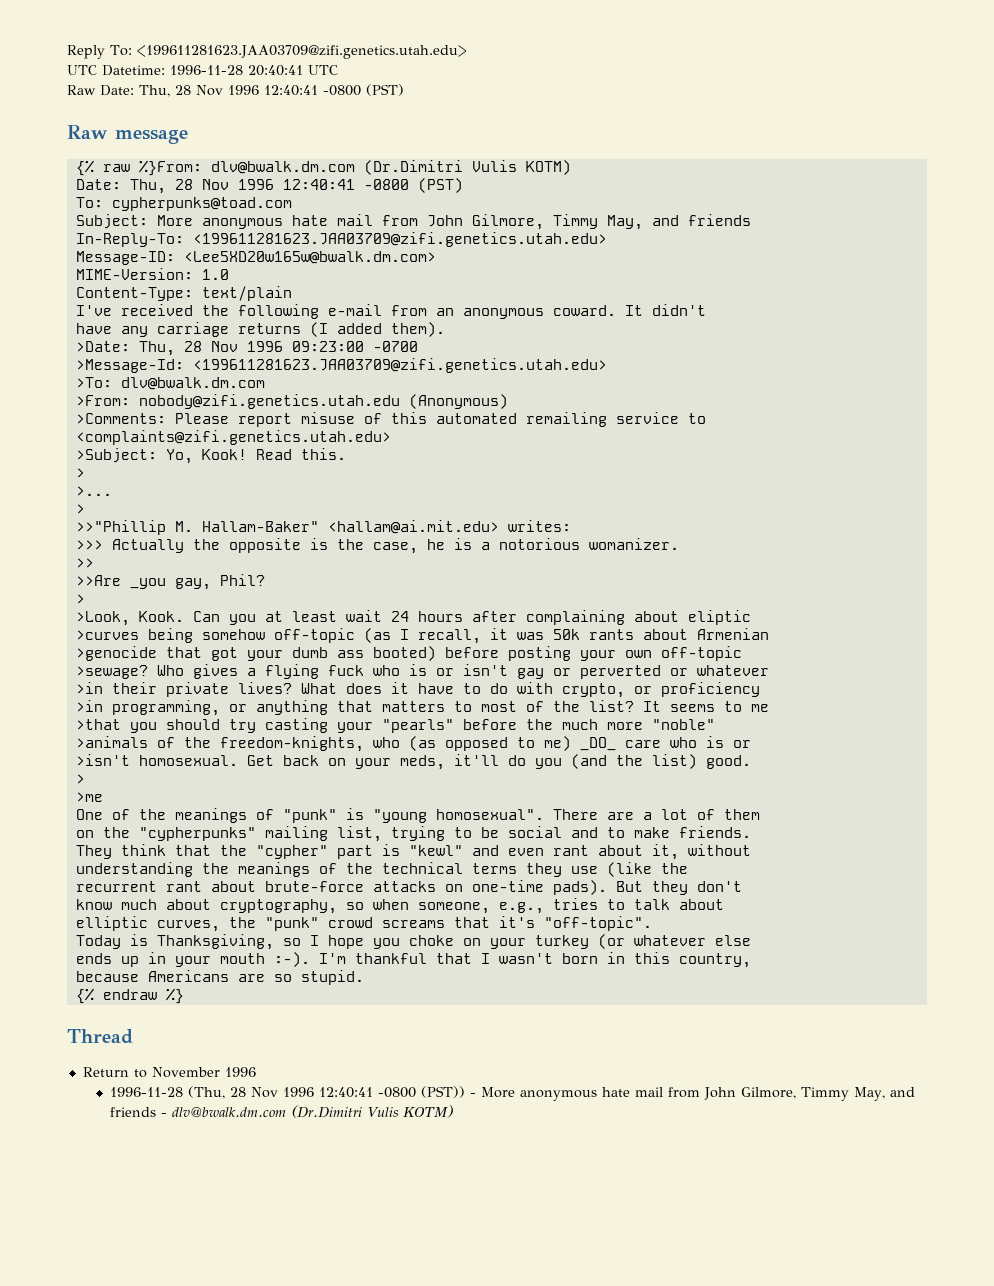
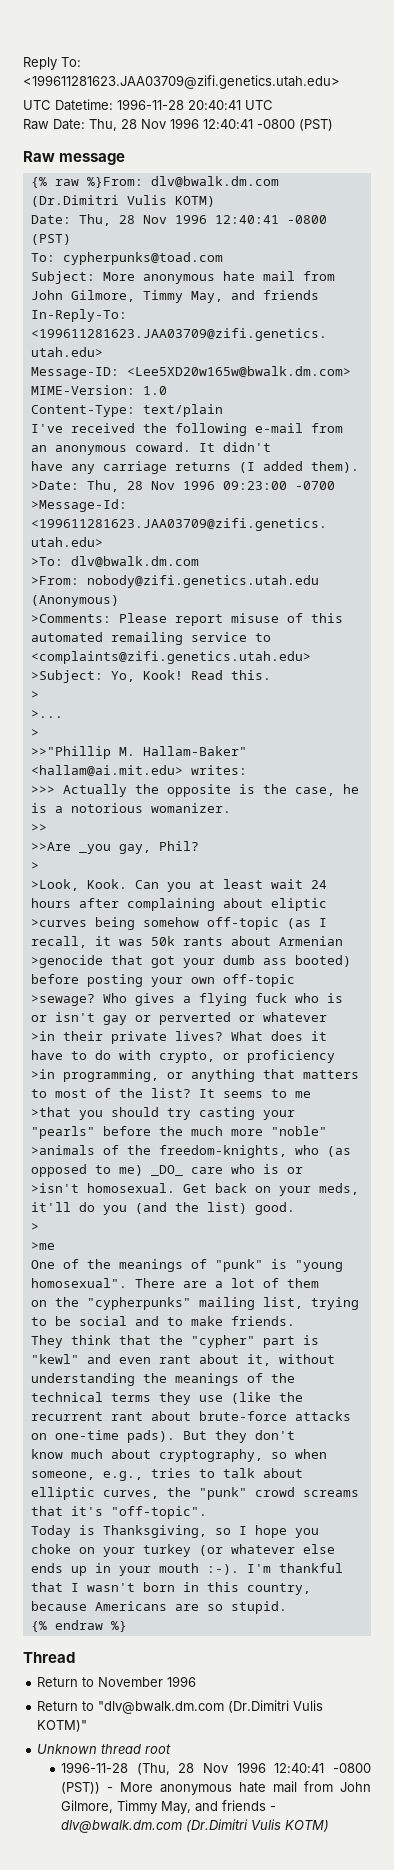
(256, 1072) none -> [37,1700,324,1714] [37,1720,88,1732] [37,1744,172,1754] // Return to "dlv@bwalk.dm.com (Dr.Dimitri Vulis KOTM)" // Unknown thread root

